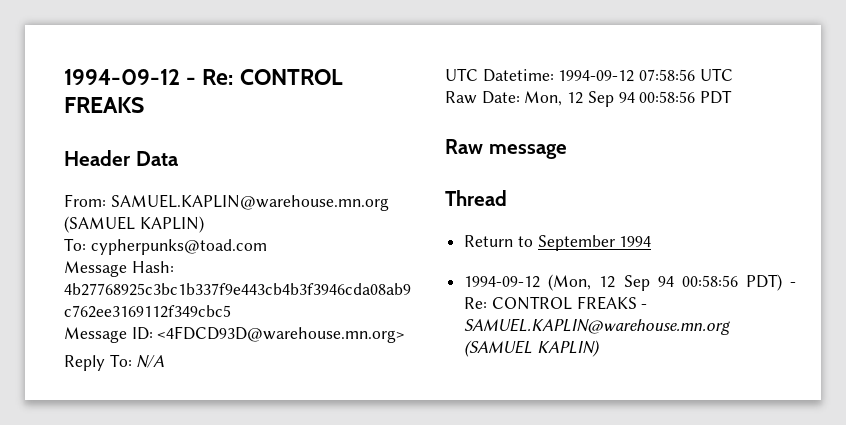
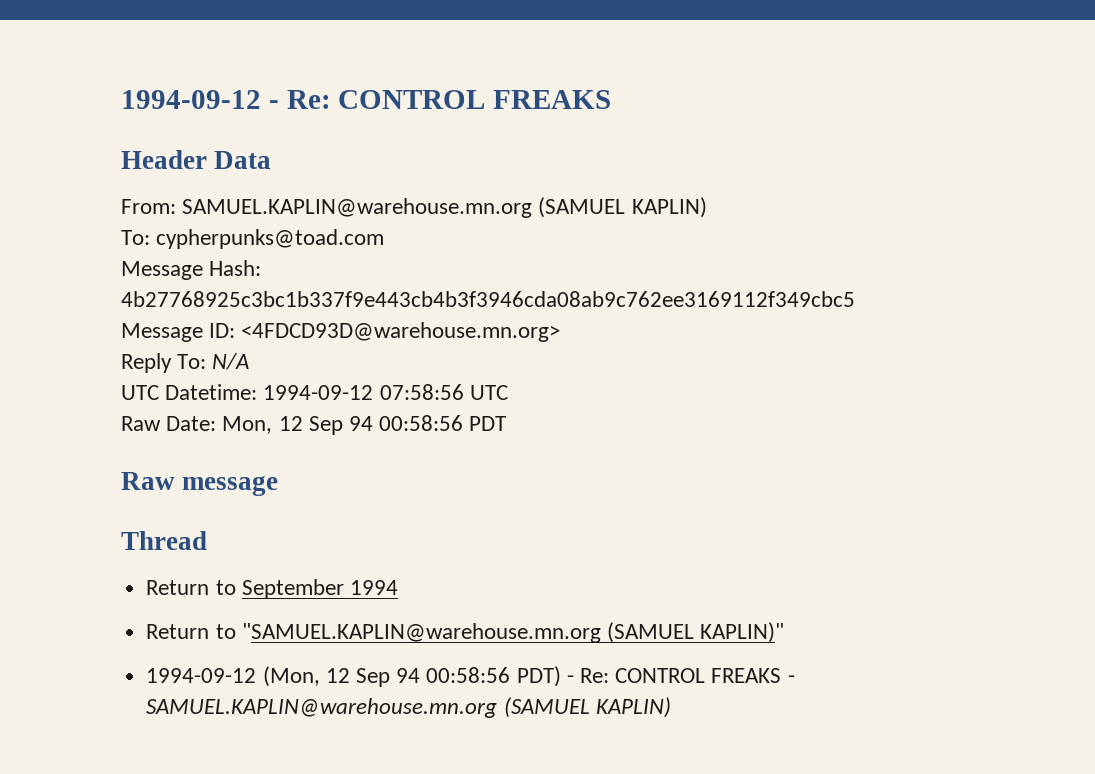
(652, 241) none -> [146,622,785,643] // Return to "SAMUEL.KAPLIN@warehouse.mn.org (SAMUEL KAPLIN)"

